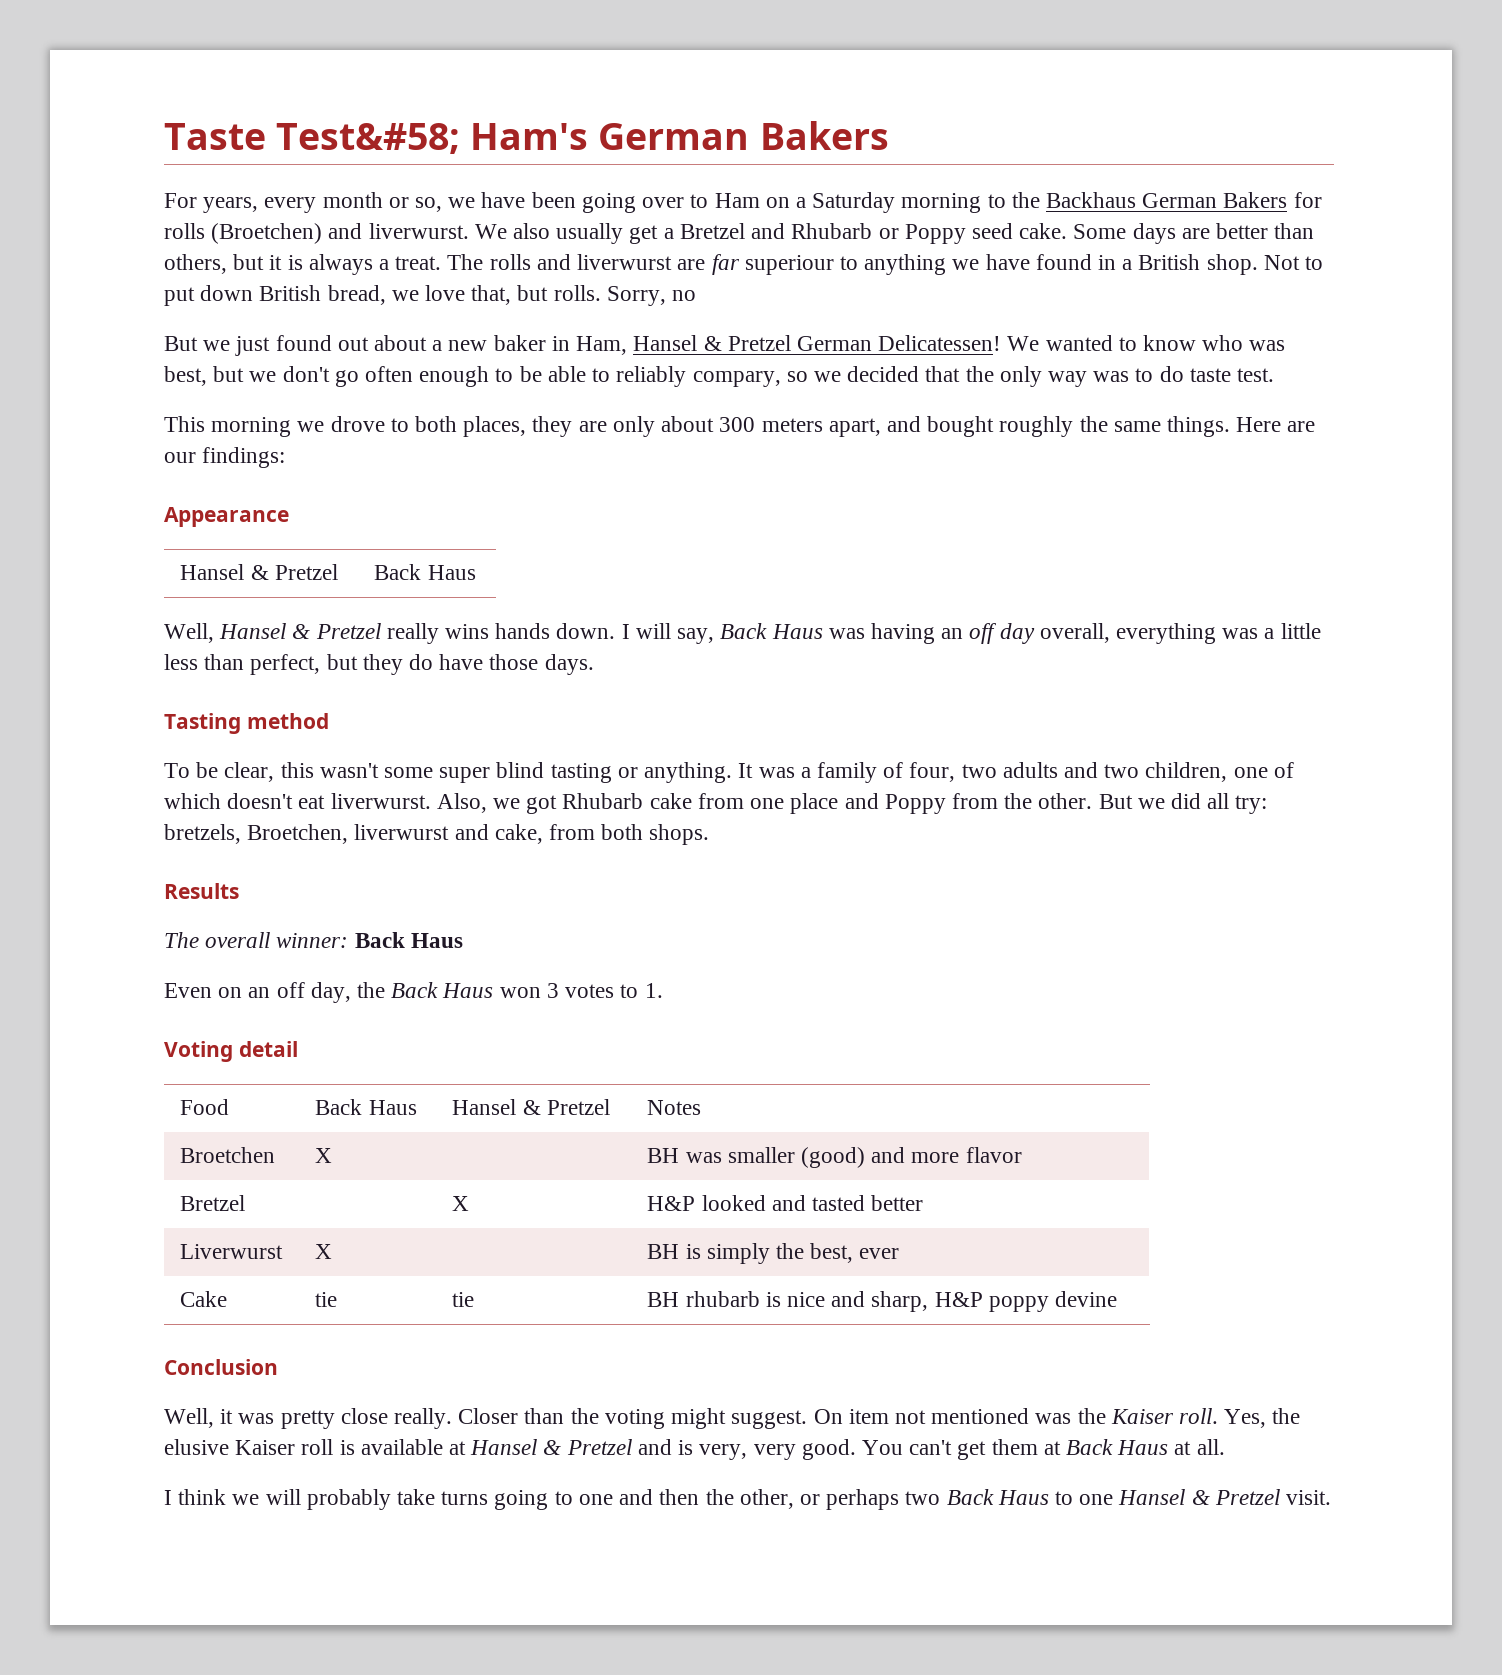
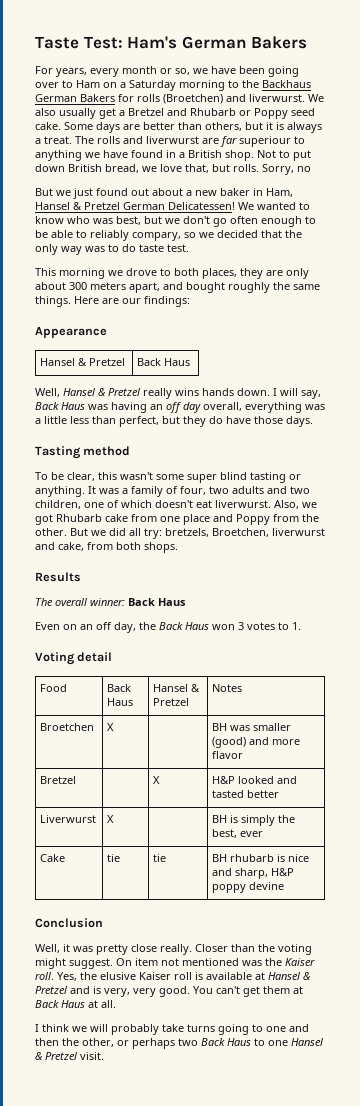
[276,123,461,154] Test&#58; -> [83,36,123,49] Test:

